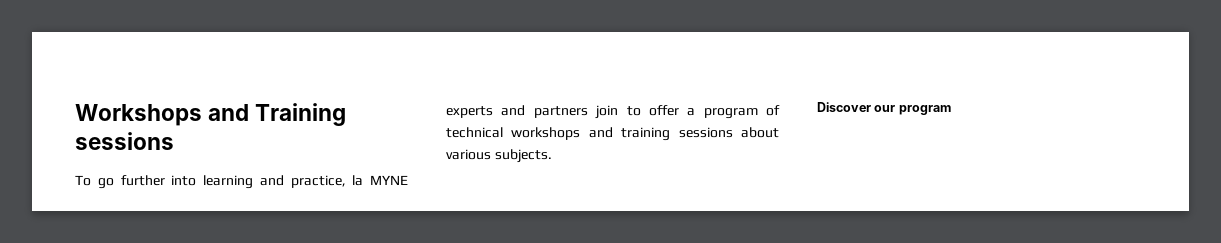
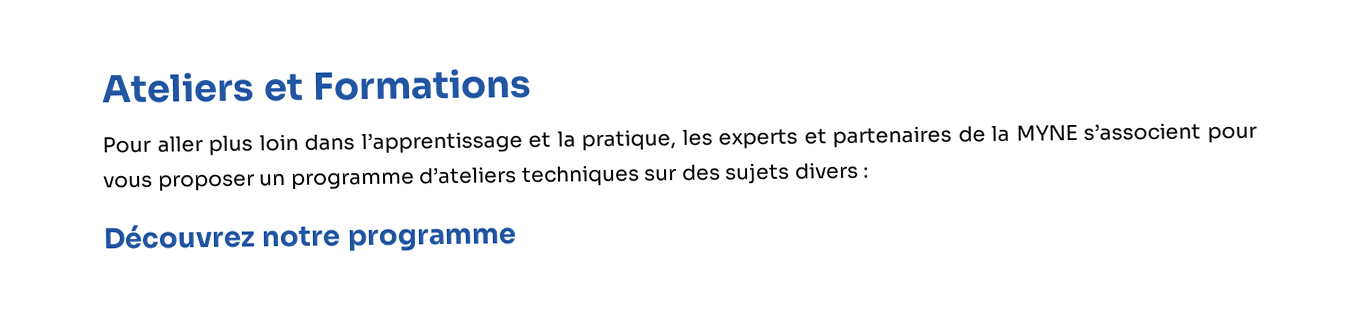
[75,103,347,126] [75,132,174,150] [75,175,408,189] [446,105,780,119] [446,127,779,141] [446,149,552,163] [817,102,951,115] Workshops and Training sessions // To go further into learning and practice, la MYNE experts and partners join to offer a program of technical workshops and training sessions about various subjects. // Discover our program -> [101,67,532,104] [102,122,1257,157] [103,161,870,192] [103,223,517,252] Ateliers et Formations // Pour aller plus loin dans l’apprentissage et la pratique, les experts et partenaires de la MYNE s’associent pour vous proposer un programme d’ateliers techniques sur des sujets divers : // Découvrez notre programme

